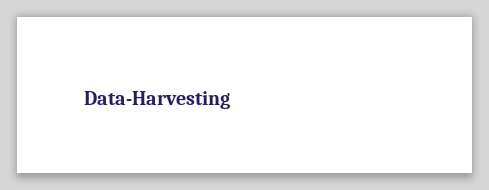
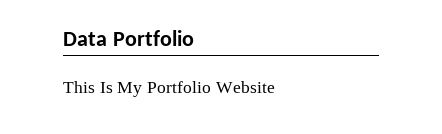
[84,91,230,109] Data-Harvesting -> [63,30,194,46] [63,81,275,97] Data Portfolio // This Is My Portfolio Website

